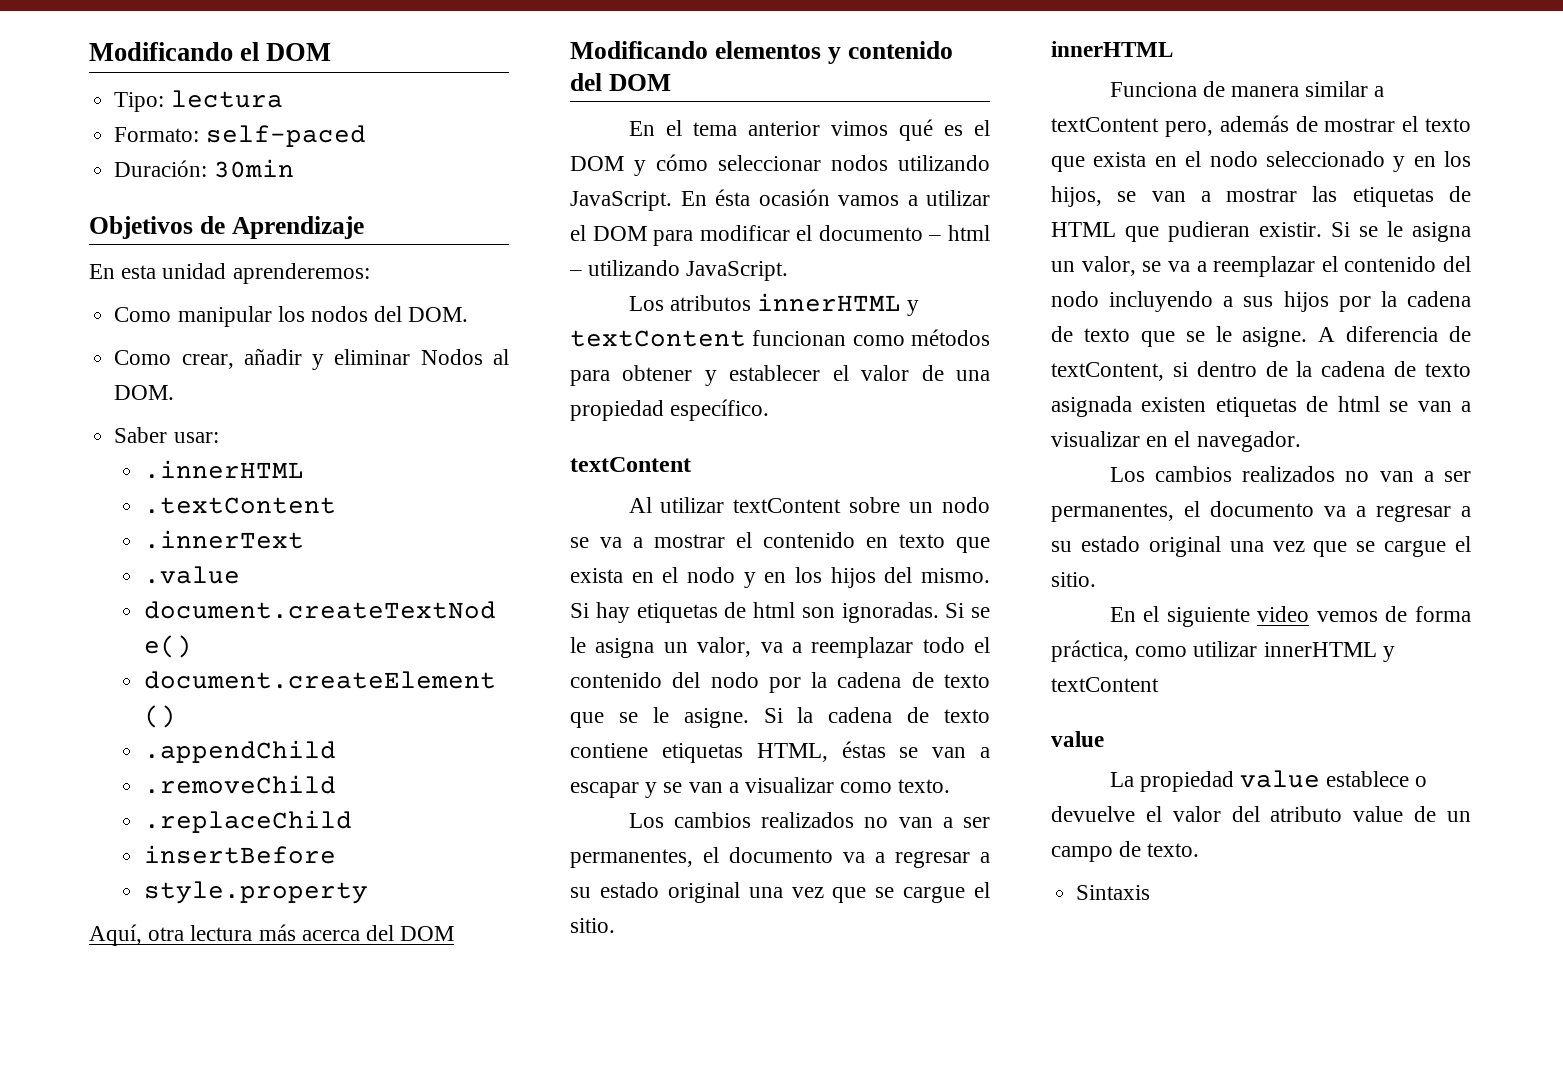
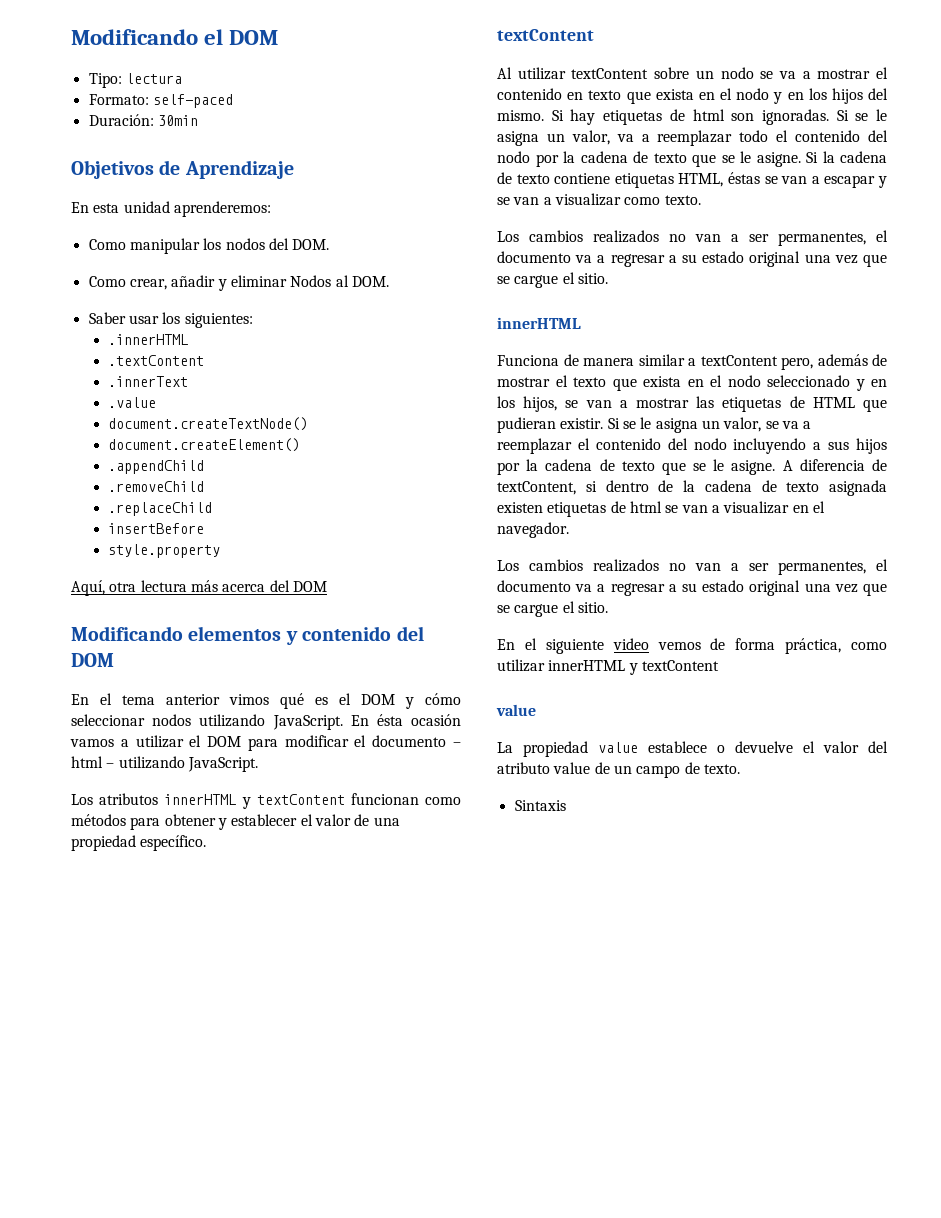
[173,432,219,443] usar: -> [128,312,253,328] usar los siguientes:

